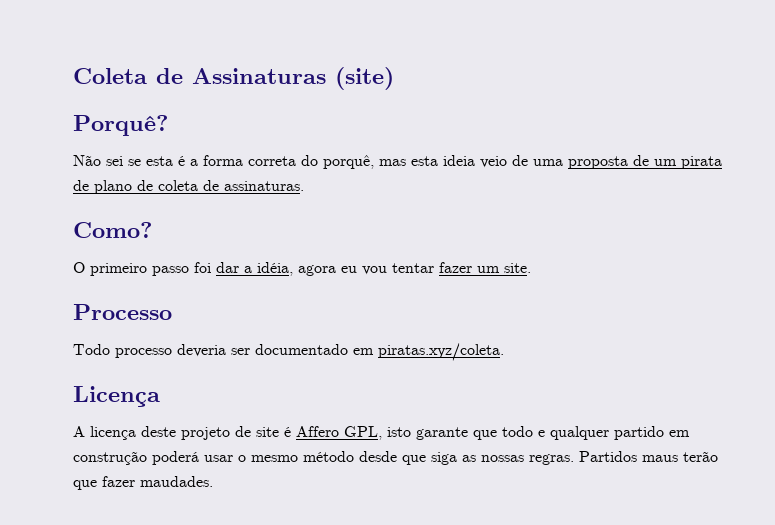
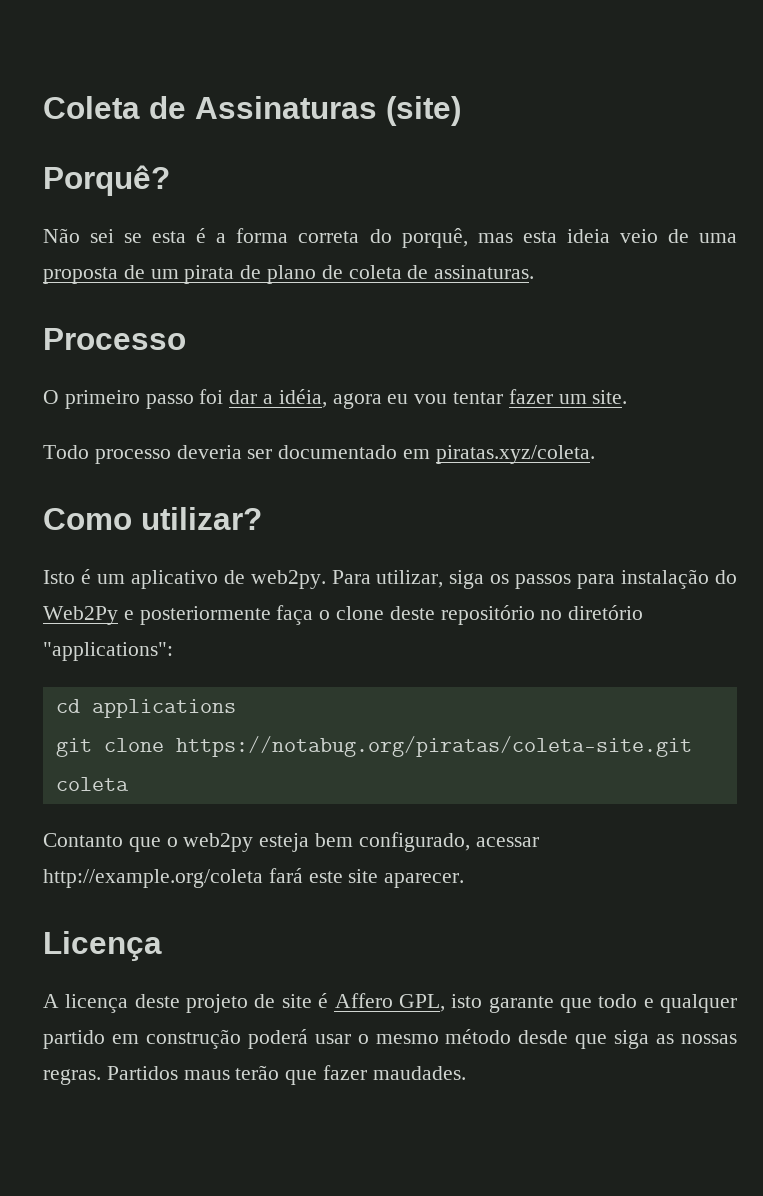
[73,222,152,238] Como? -> [43,328,186,350] Processo
[73,304,172,320] // Processo -> (628, 397) none
(504, 352) none -> [43,507,262,530] [43,569,737,589] [43,605,644,625] [43,642,173,661] [55,699,236,718] [55,736,692,757] [55,777,129,791] [43,832,539,852] [43,868,465,888] // Como utilizar? // Isto é um aplicativo de web2py. Para utilizar, siga os passos para instalação do Web2Py e posteriormente faça o clone deste repositório no diretório "applications": // cd applications // git clone https://notabug.org/piratas/coleta-site.git coleta // Contanto que o web2py esteja bem configurado, acessar http://example.org/coleta fará este site aparecer.

